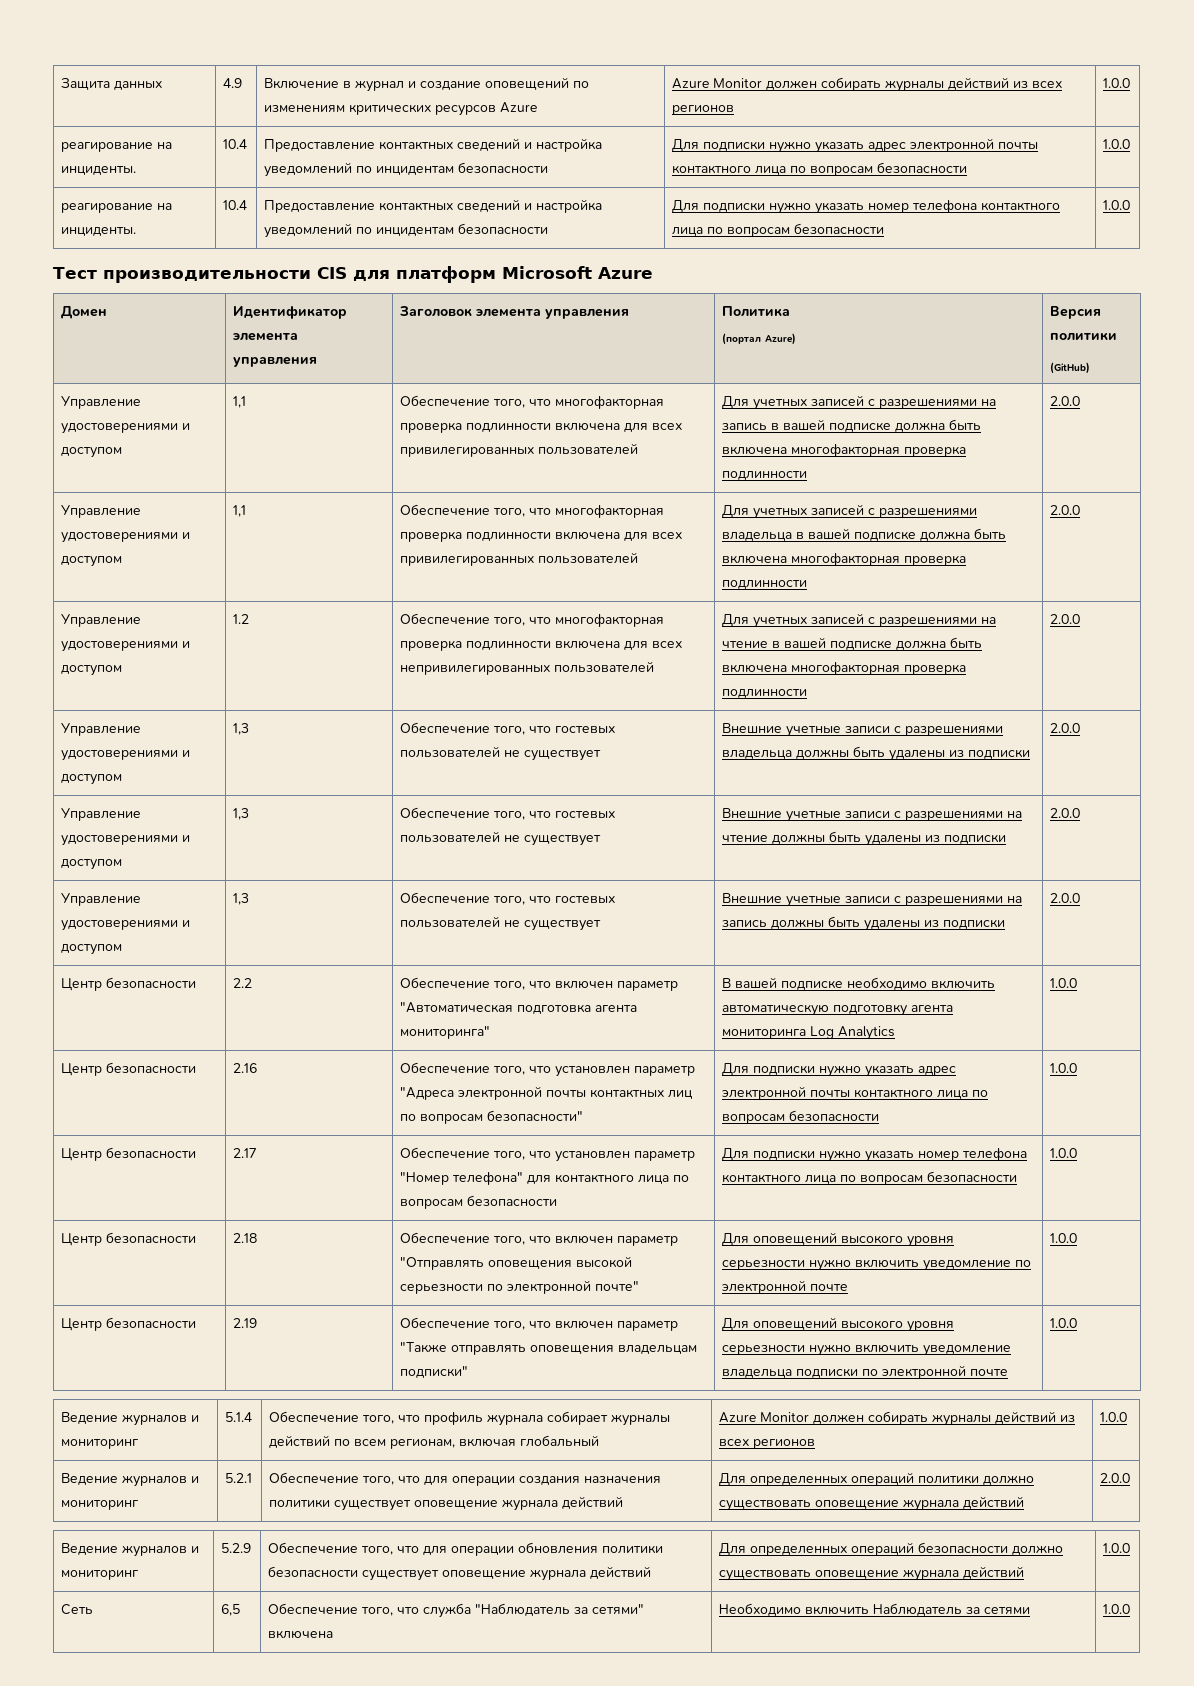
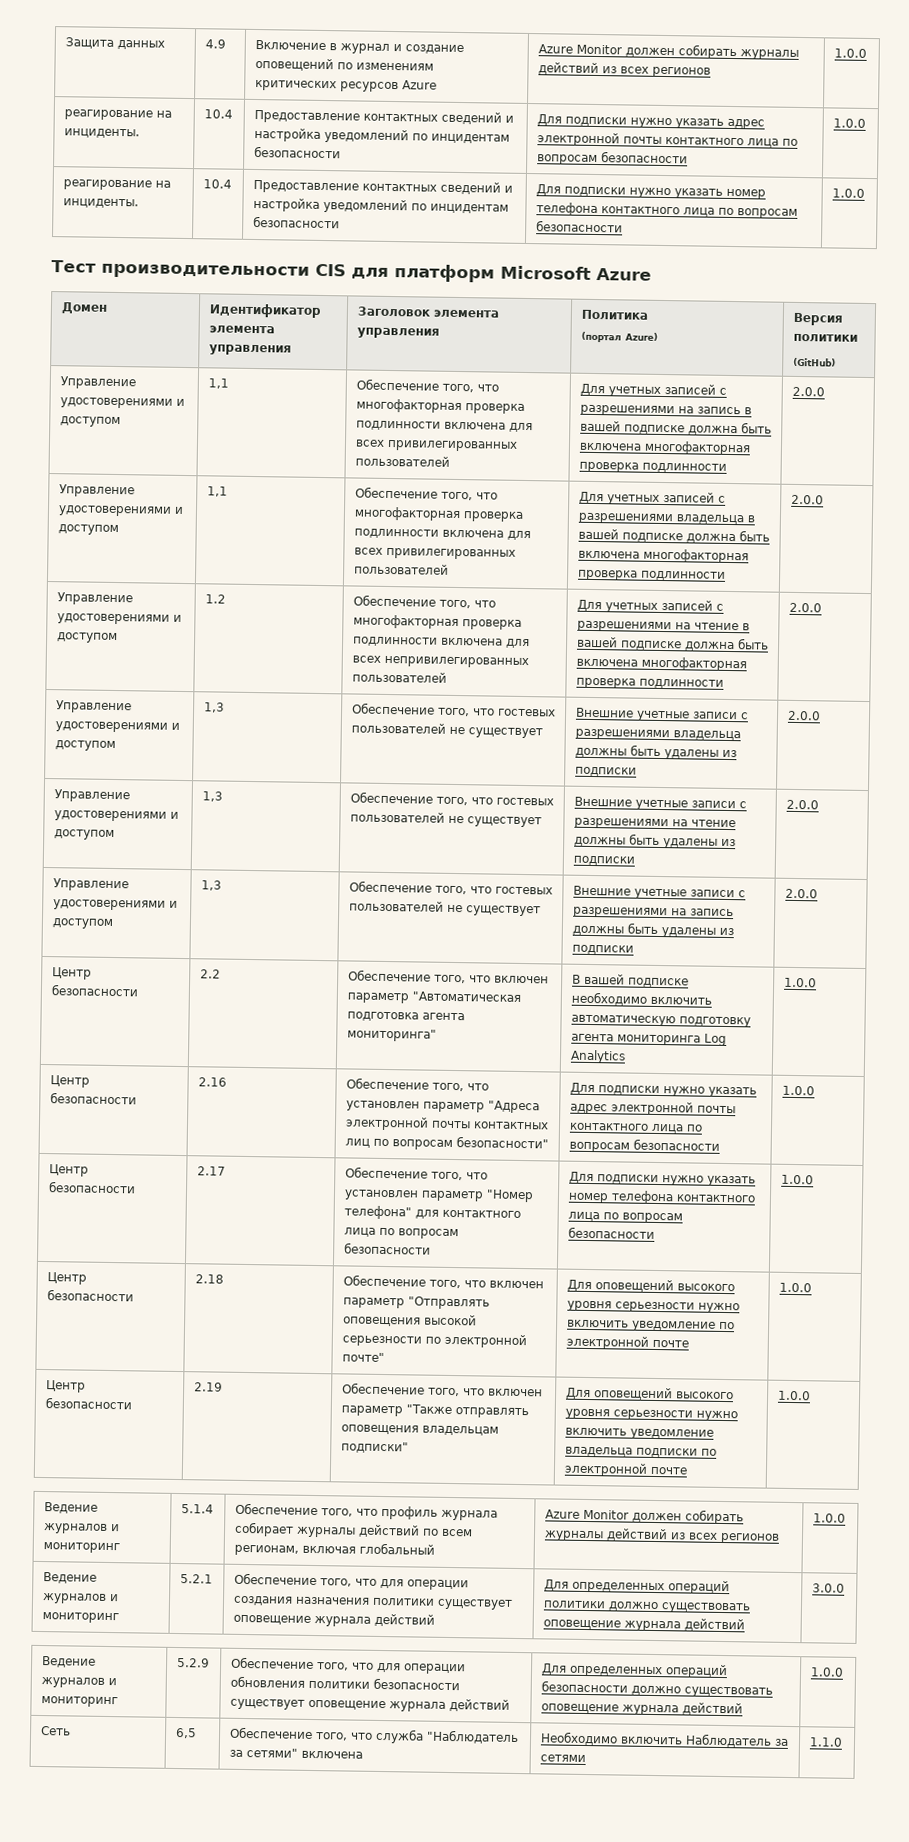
[1100,1473,1131,1483] 2.0.0 -> [811,1583,845,1593] 3.0.0
[1103,1604,1131,1614] 1.0.0 -> [808,1737,843,1747] 1.1.0

